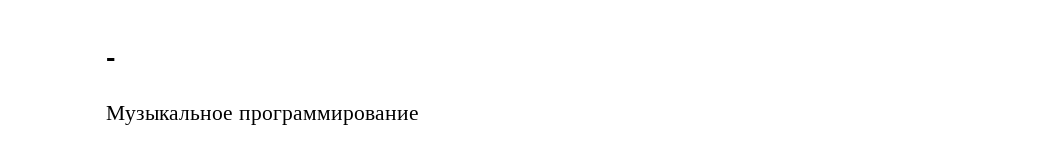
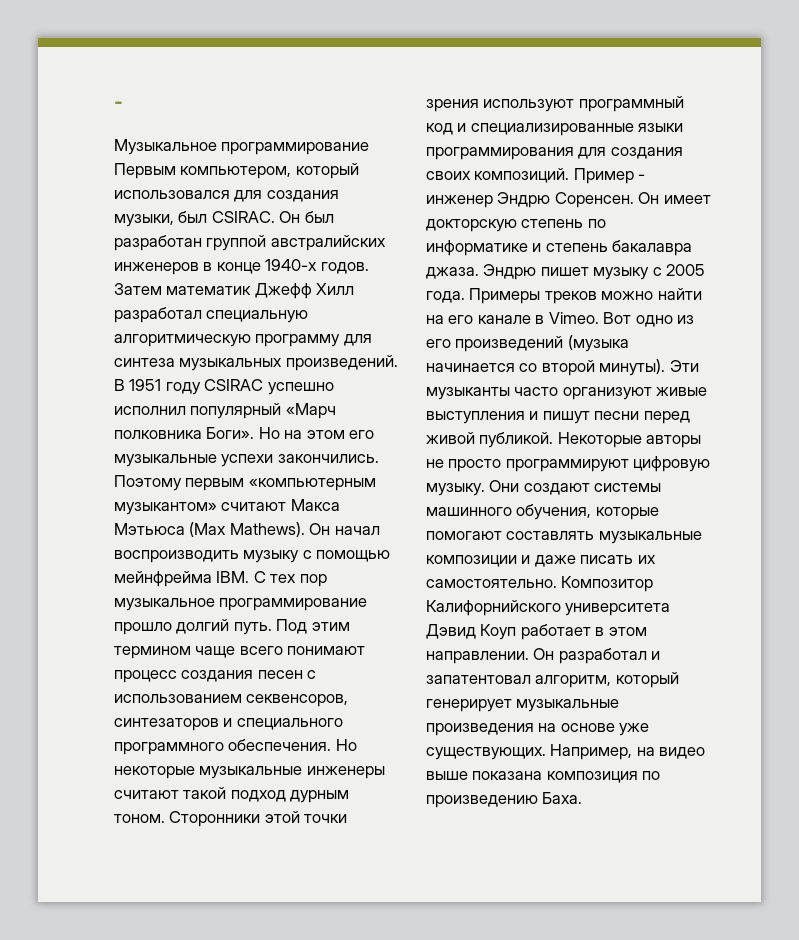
(419, 117) none -> [114,163,359,179] [114,190,339,202] [114,211,334,227] [114,235,386,251] [114,259,369,275] [114,283,355,299] [114,307,309,323] [114,334,372,347] [114,355,398,371] [114,379,334,395] [114,403,336,419] [114,427,375,439] [114,454,379,467] [114,475,376,491] [114,499,340,515] [114,522,380,537] [114,550,391,563] [114,571,327,587] [114,598,368,611] [114,619,350,635] [114,646,366,659] [114,670,317,683] [114,694,349,707] [114,718,343,731] [114,739,357,755] [114,766,385,779] [114,787,350,803] [114,811,348,827] [426,96,684,112] [426,123,684,136] [426,147,683,160] [426,168,646,184] [426,192,711,208] [426,219,606,232] [426,240,693,256] [426,264,706,280] [426,288,702,304] [426,312,695,327] [426,335,629,352] [426,359,699,376] [426,387,708,400] [426,411,690,424] [426,432,702,448] [426,456,711,472] [426,480,662,496] [426,504,659,520] [426,531,702,544] [426,555,656,567] [426,576,654,592] [426,600,671,616] [426,624,647,640] [426,648,661,664] [426,672,679,688] [426,699,620,712] [426,723,650,736] [426,744,706,760] [426,771,661,783] [426,792,583,808] Первым компьютером, который использовался для создания музыки, был CSIRAC. Он был разработан группой австралийских инженеров в конце 1940-х годов. Затем математик Джефф Хилл разработал специальную алгоритмическую программу для синтеза музыкальных произведений. В 1951 году CSIRAC успешно исполнил популярный «Марч полковника Боги». Но на этом его музыкальные успехи закончились. Поэтому первым «компьютерным музыкантом» считают Макса Мэтьюса (Max Mathews). Он начал воспроизводить музыку с помощью мейнфрейма IBM. С тех пор музыкальное программирование прошло долгий путь. Под этим термином чаще всего понимают процесс создания песен с использованием секвенсоров, синтезаторов и специального программного обеспечения. Но некоторые музыкальные инженеры считают такой подход дурным тоном. Сторонники этой точки зрения используют программный код и специализированные языки программирования для создания своих композиций. Пример - инженер Эндрю Соренсен. Он имеет докторскую степень по информатике и степень бакалавра джаза. Эндрю пишет музыку с 2005 года. Примеры треков можно найти на его канале в Vimeo. Вот одно из его произведений (музыка начинается со второй минуты). Эти музыканты часто организуют живые выступления и пишут песни перед живой публикой. Некоторые авторы не просто программируют цифровую музыку. Они создают системы машинного обучения, которые помогают составлять музыкальные композиции и даже писать их самостоятельно. Композитор Калифорнийского университета Дэвид Коуп работает в этом направлении. Он разработал и запатентовал алгоритм, который генерирует музыкальные произведения на основе уже существующих. Например, на видео выше показана композиция по произведению Баха.

